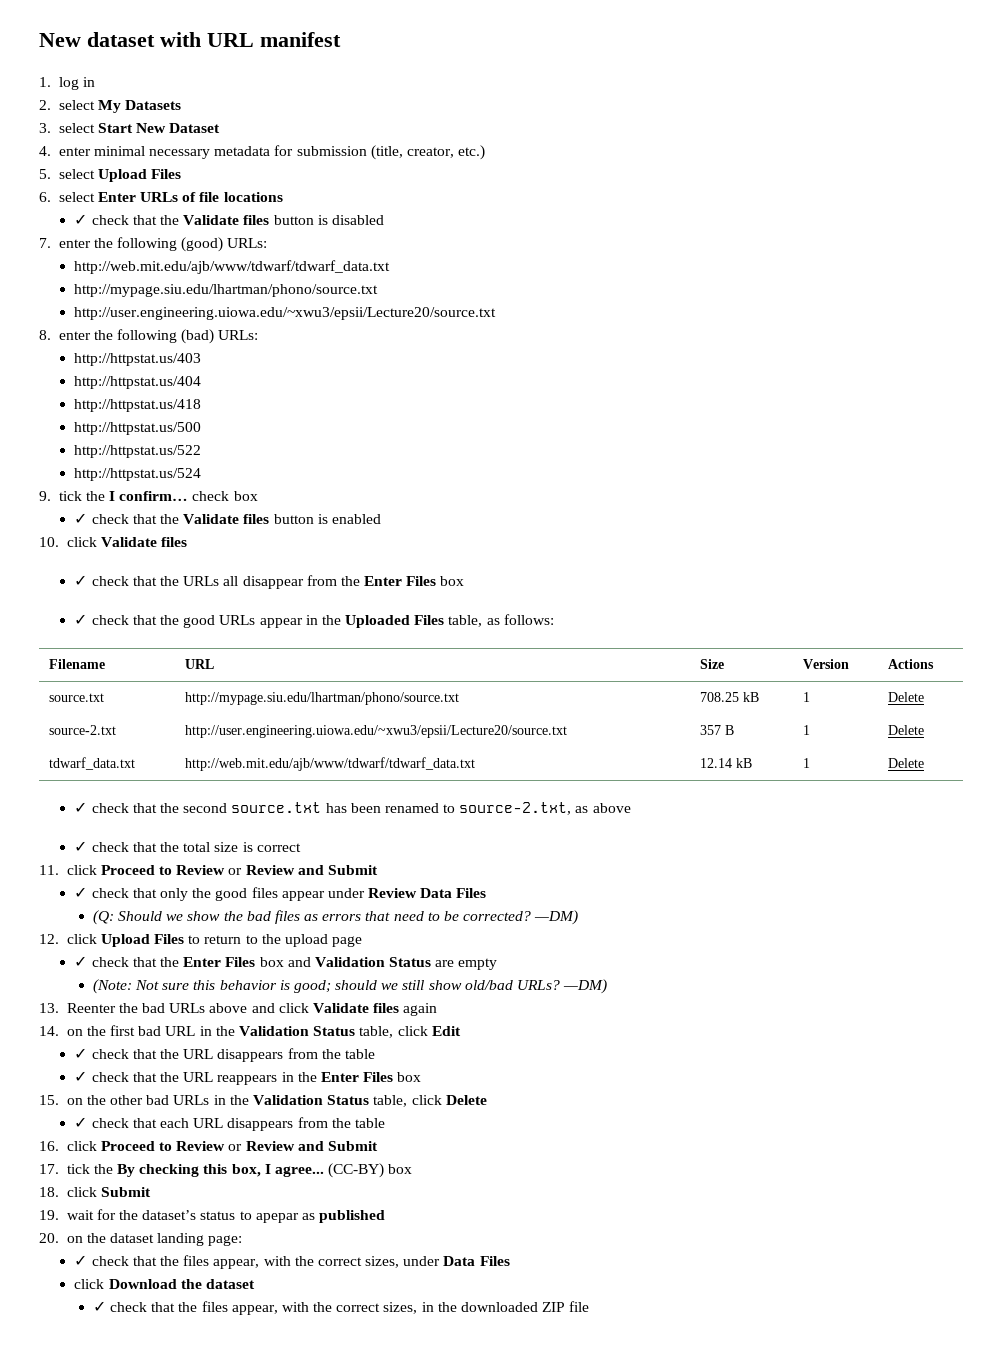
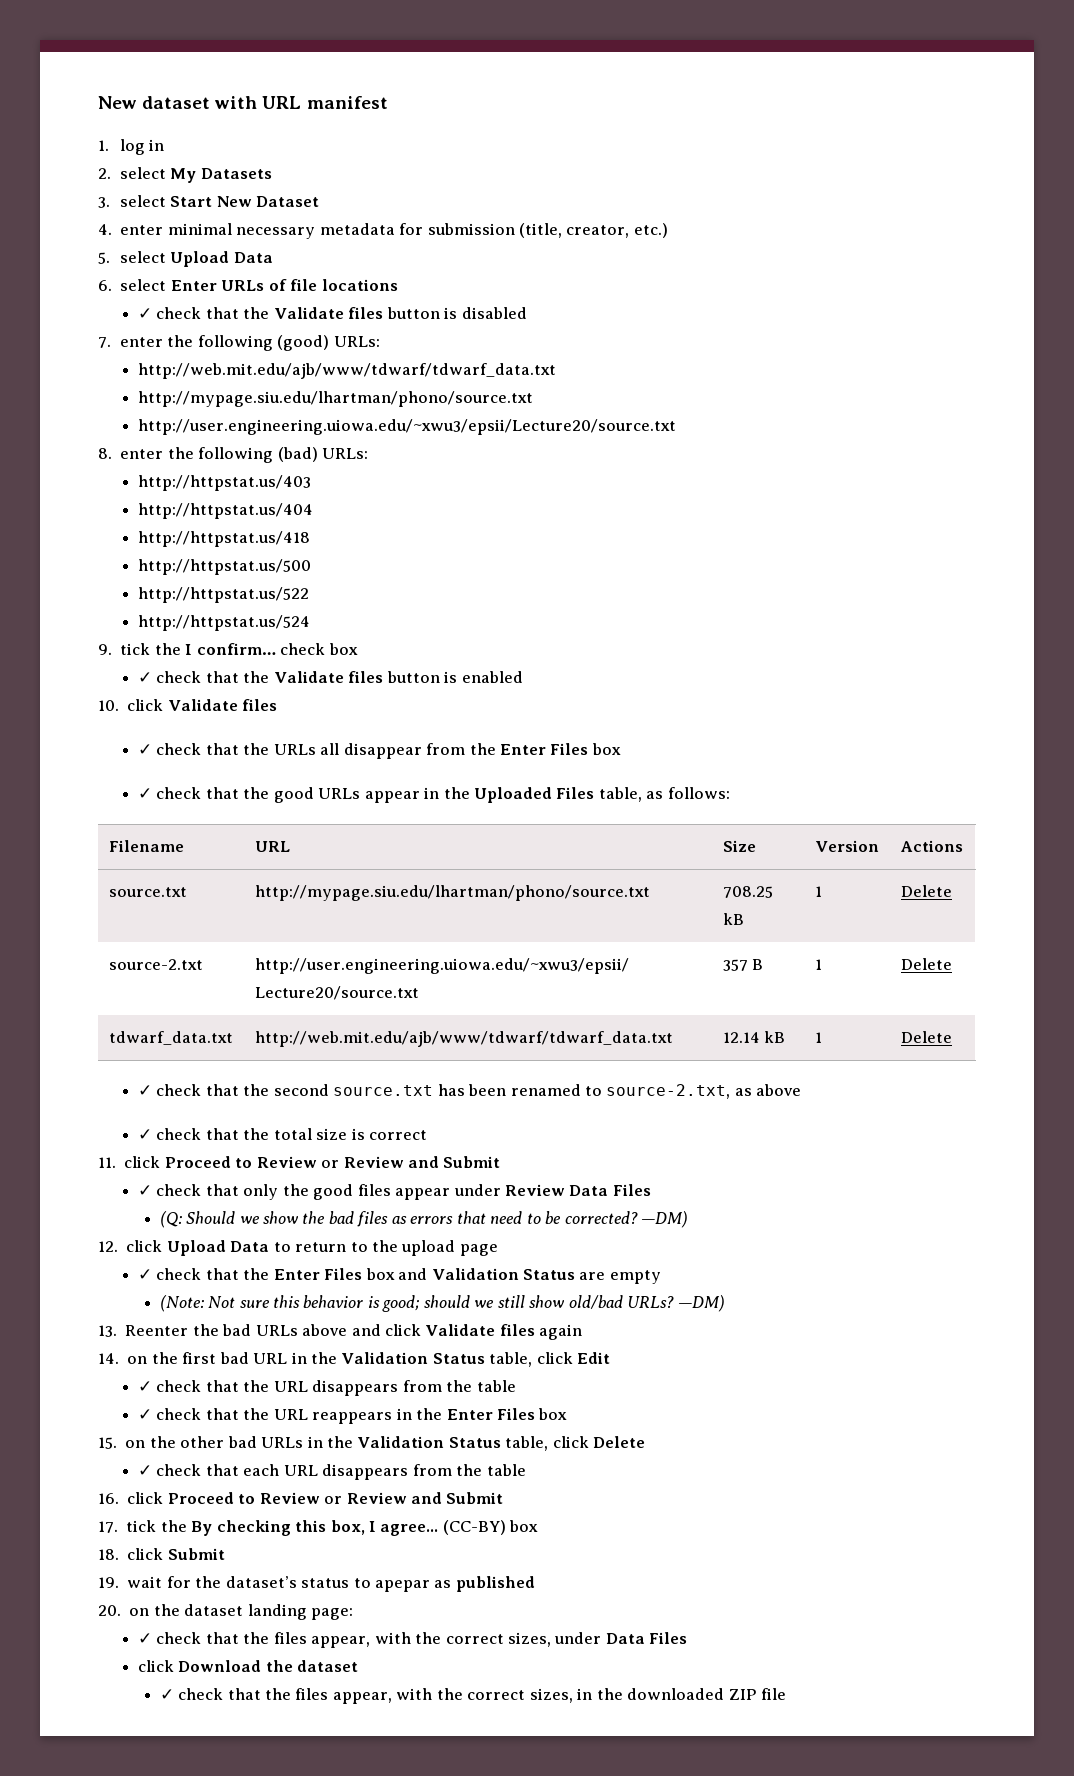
[151,169,182,179] Files -> [233,252,273,263] Data
[154,934,185,944] Files -> [230,1241,270,1252] Data

